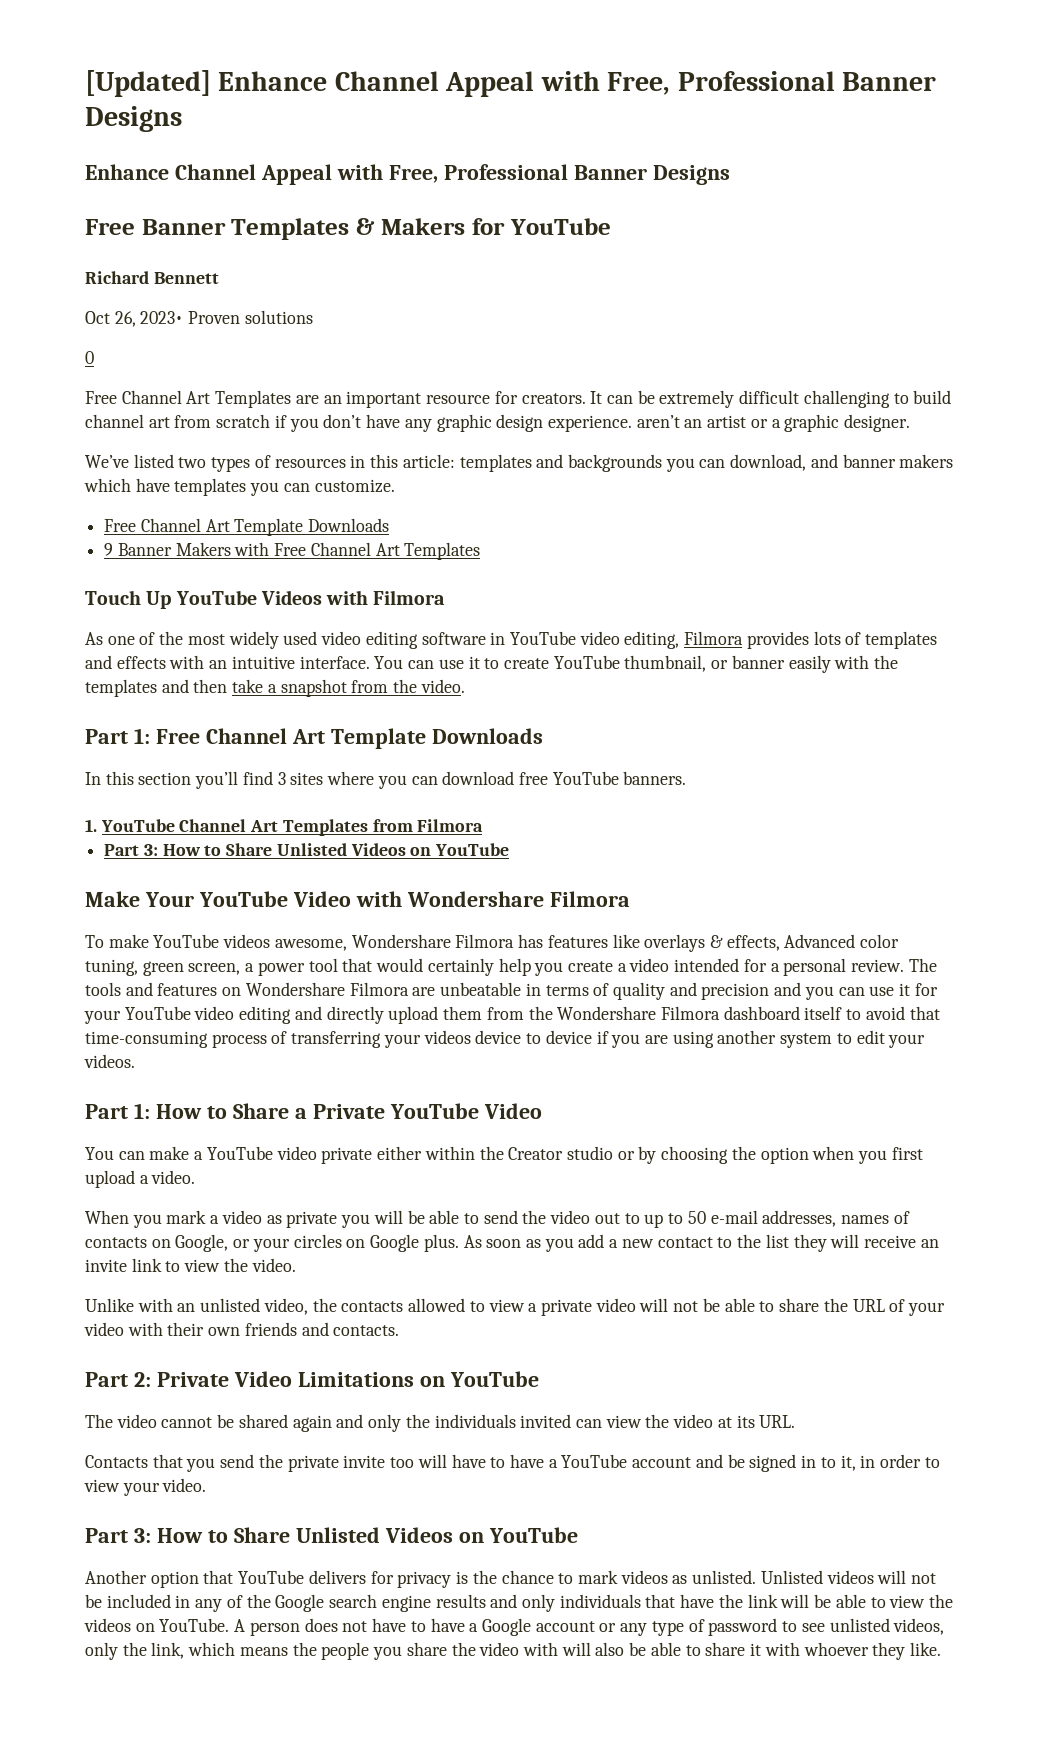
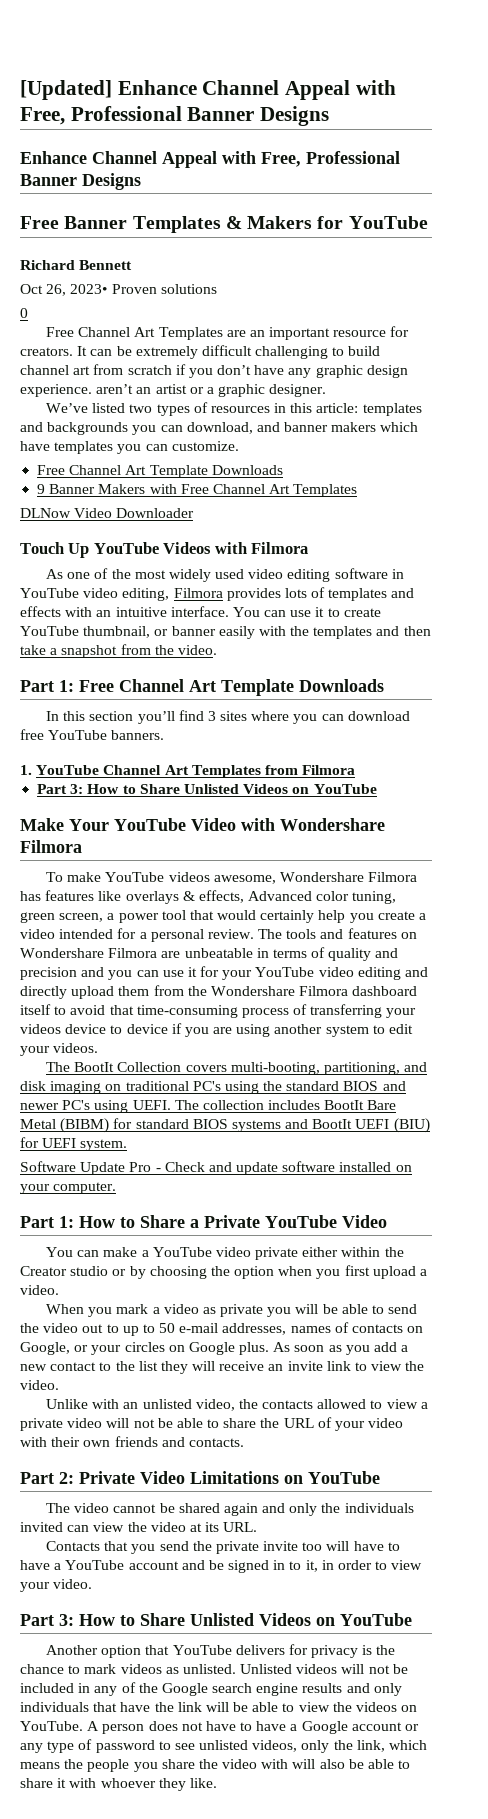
(481, 551) none -> [20,508,195,518] // DLNow Video Downloader
(135, 1061) none -> [45,1062,428,1075] [20,1081,406,1094] [20,1100,397,1113] [20,1118,430,1133] [20,1137,128,1151] [20,1161,412,1175] [20,1182,117,1194] // The BootIt Collection covers multi-booting, partitioning, and disk imaging on traditional PC's using the standard BIOS and newer PC's using UEFI. The collection includes BootIt Bare Metal (BIBM) for standard BIOS systems and BootIt UEFI (BIU) for UEFI system. // Software Update Pro - Check and update software installed on your computer.

